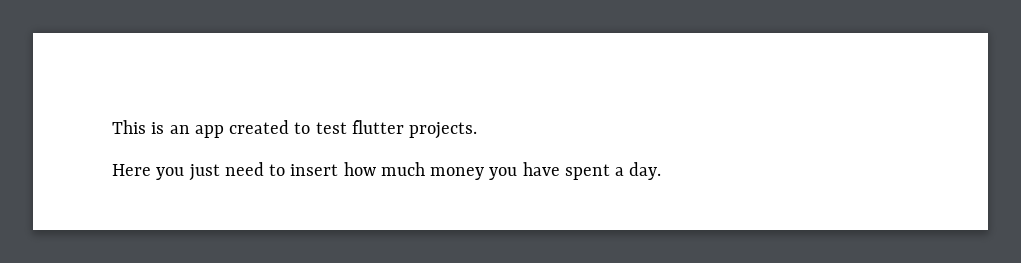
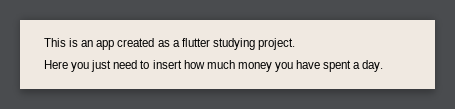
[294,120,478,139] to test flutter projects. -> [157,38,295,50] as a flutter studying project.

